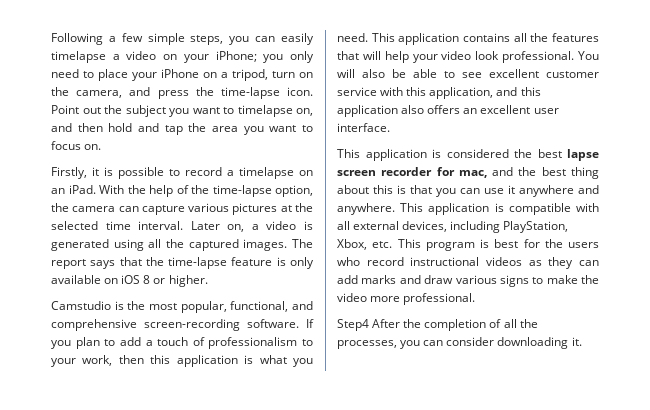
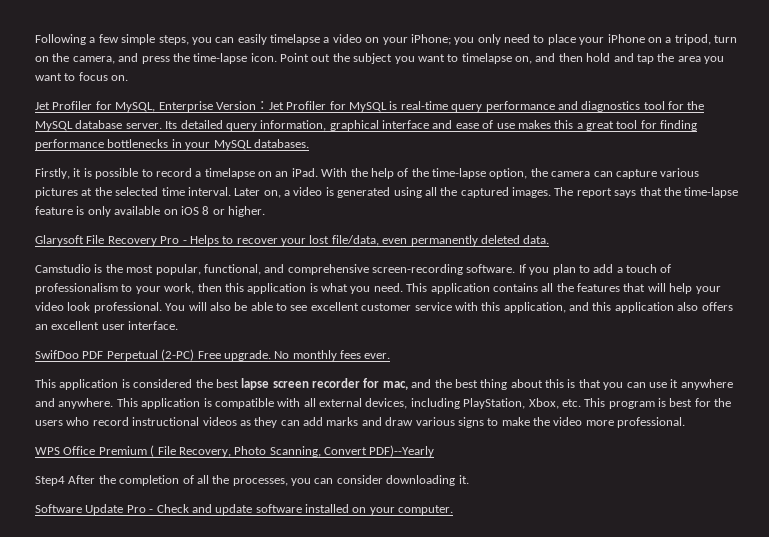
(102, 147) none -> [35,101,705,112] [35,120,698,131] [35,139,309,150] // Jet Profiler for MySQL, Enterprise Version：Jet Profiler for MySQL is real-time query performance and diagnostics tool for the MySQL database server. Its detailed query information, graphical interface and ease of use makes this a great tool for finding performance bottlenecks in your MySQL databases.
(208, 281) none -> [35,235,550,246] // Glarysoft File Recovery Pro - Helps to recover your lost file/data, even permanently deleted data.
(390, 127) none -> [35,349,391,361] // SwifDoo PDF Perpetual (2-PC) Free upgrade. No monthly fees ever.
(476, 299) none -> [35,445,435,457] // WPS Office Premium ( File Recovery, Photo Scanning, Convert PDF)--Yearly
(582, 341) none -> [35,504,454,515] // Software Update Pro - Check and update software installed on your computer.

